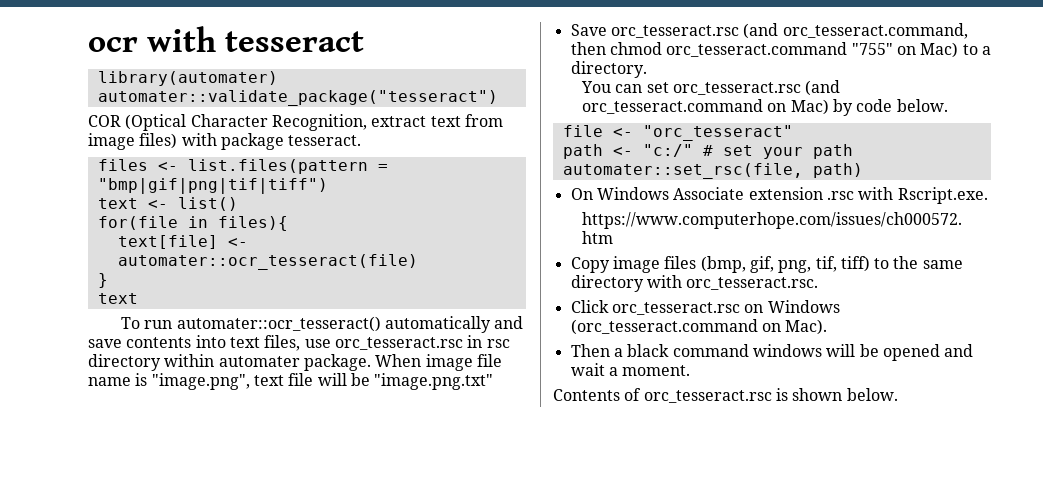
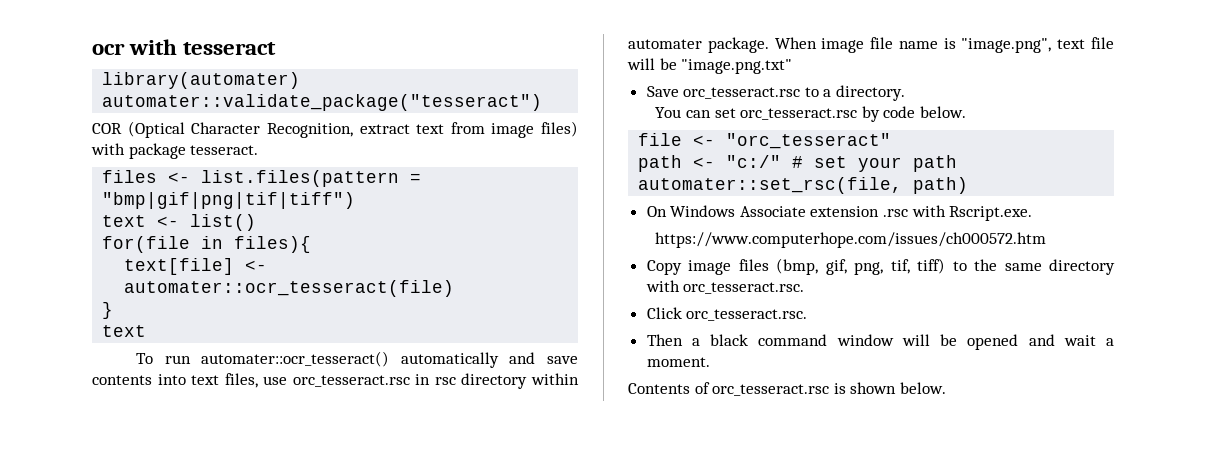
[743,23,968,39] [570,42,959,58] (and orc_tesseract.command, then chmod orc_tesseract.command "755" on Mac) -> (801, 93) none
[805,80,841,96] [582,99,829,115] (and orc_tesseract.command on Mac) -> (858, 114) none
[611,300,840,315] [570,319,828,335] orc_tesseract.rsc on Windows (orc_tesseract.command on Mac). -> [686,309,808,321] orc_tesseract.rsc.
[752,344,822,357] windows -> [836,334,894,346] window

